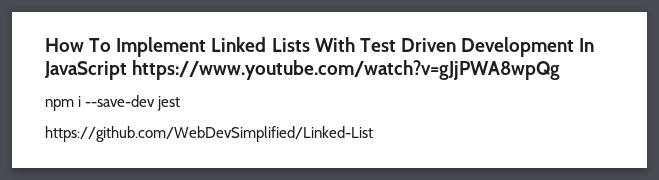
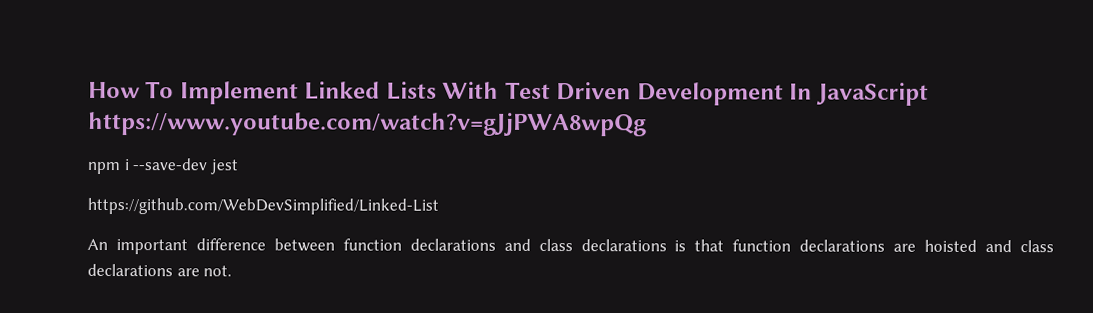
(373, 134) none -> [87,238,1054,255] [87,263,233,277] // An important difference between function declarations and class declarations is that function declarations are hoisted and class declarations are not.

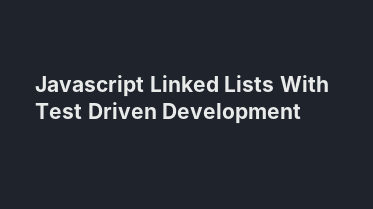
[88,81,299,105] How To Implement -> [35,75,144,97] Javascript
[789,82,929,106] [88,111,647,137] [87,158,238,175] [87,197,439,215] [87,238,1054,255] [87,263,233,277] In JavaScript https://www.youtube.com/watch?v=gJjPWA8wpQg // npm i --save-dev jest // https://github.com/WebDevSimplified/Linked-List // An important difference between function declarations and class declarations is that function declarations are hoisted and class declarations are not. -> (302, 113) none

